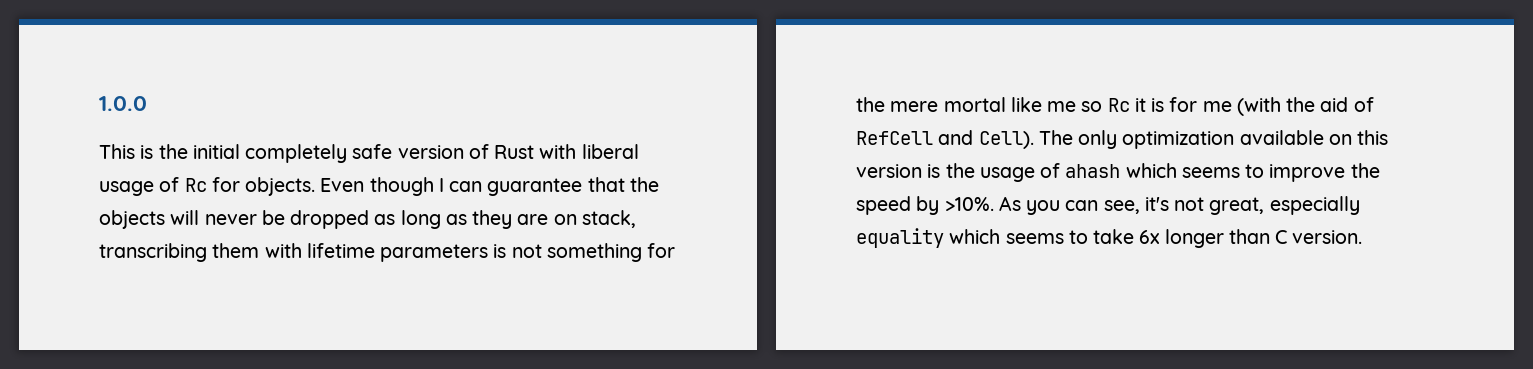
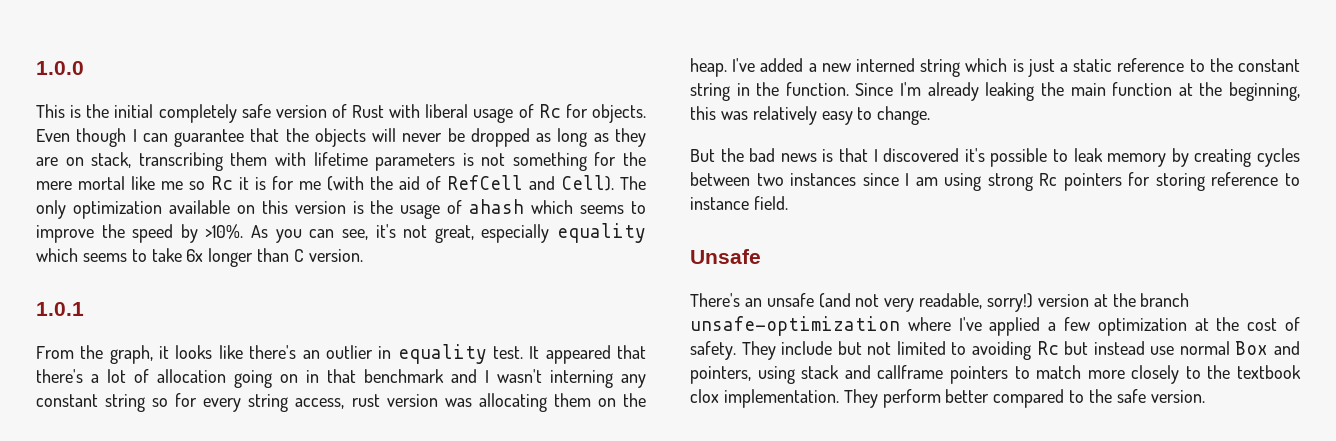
(1363, 237) none -> [36,302,84,316] [36,344,646,364] [36,369,646,388] [36,393,647,412] [690,58,1300,77] [690,82,1301,101] [690,106,931,125] [690,148,1300,167] [690,172,1300,191] [690,196,788,210] [690,249,761,264] [690,293,1190,312] [690,316,1300,336] [690,341,1300,360] [690,365,1301,384] [690,389,1205,408] // 1.0.1 // From the graph, it looks like there's an outlier in equality test. It appeared that there's a lot of allocation going on in that benchmark and I wasn't interning any constant string so for every string access, rust version was allocating them on the heap. I've added a new interned string which is just a static reference to the constant string in the function. Since I'm already leaking the main function at the beginning, this was relatively easy to change. // But the bad news is that I discovered it's possible to leak memory by creating cycles between two instances since I am using strong Rc pointers for storing reference to instance field. // Unsafe // There's an unsafe (and not very readable, sorry!) version at the branch unsafe-optimization where I've applied a few optimization at the cost of safety. They include but not limited to avoiding Rc but instead use normal Box and pointers, using stack and callframe pointers to match more closely to the textbook clox implementation. They perform better compared to the safe version.

